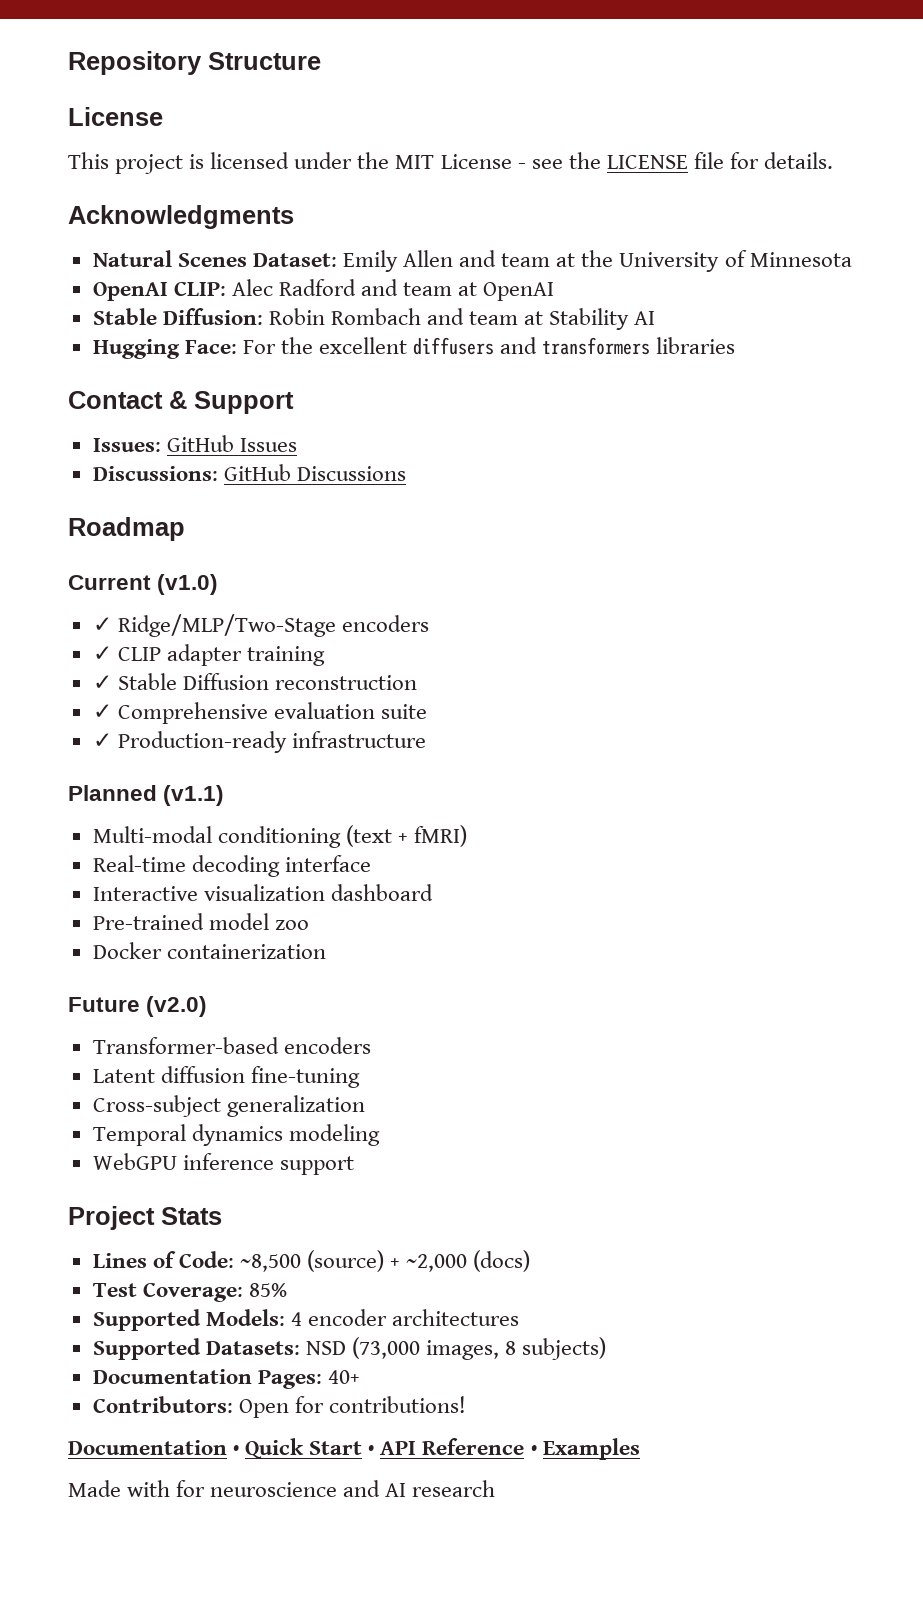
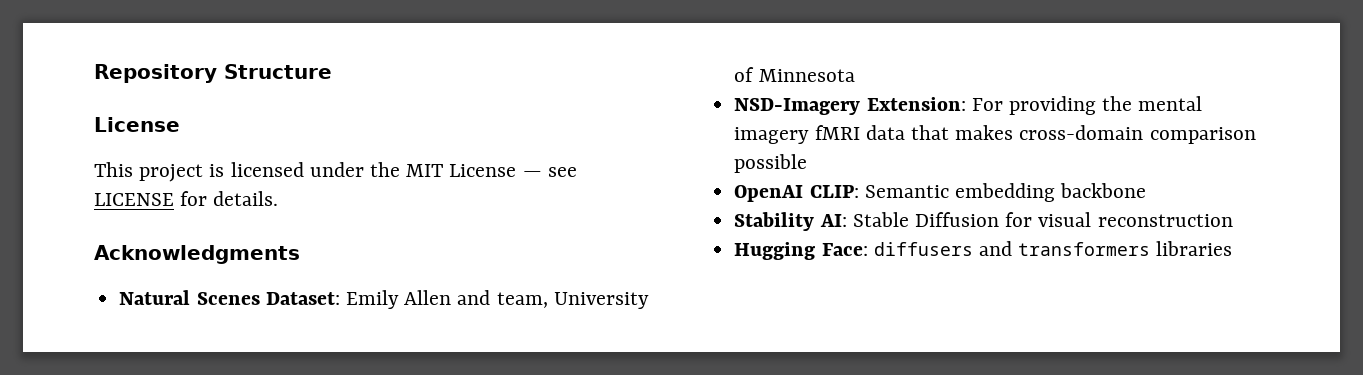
[517,152,724,169] - see the LICENSE file -> [522,167,577,177] [94,193,174,206] — see LICENSE
[501,250,614,267] team at the -> [496,292,548,308] team,
[92,279,555,301] [92,308,656,330] OpenAI CLIP: Alec Radford and team at OpenAI // Stable Diffusion: Robin Rombach and team at Stability AI -> [734,96,1203,115] [734,125,1256,144] [734,154,808,173] [734,183,1147,202] [734,212,1233,231] NSD-Imagery Extension: For providing the mental imagery fMRI data that makes cross-domain comparison possible // OpenAI CLIP: Semantic embedding backbone // Stability AI: Stable Diffusion for visual reconstruction
[242,337,408,354] For the excellent -> (868, 249) none
[68,391,294,414] [92,435,297,452] [92,464,406,481] [68,517,185,541] [68,574,219,595] [92,614,429,637] [92,644,325,666] [92,673,417,690] [92,702,427,724] [92,731,426,753] [68,785,225,806] [92,825,468,848] [92,855,371,877] [92,884,433,901] [92,913,309,930] [92,942,326,959] [68,996,208,1017] [92,1037,371,1054] [92,1066,360,1088] [92,1095,365,1117] [92,1124,380,1146] [92,1153,354,1175] [68,1206,222,1230] [92,1250,531,1272] [92,1282,287,1302] [92,1309,520,1331] [92,1337,607,1360] [92,1369,360,1389] [92,1396,466,1418] [68,1438,640,1460] [68,1480,496,1497] // Contact & Support // Issues: GitHub Issues // Discussions: GitHub Discussions // Roadmap // Current (v1.0) // ✓ Ridge/MLP/Two-Stage encoders // ✓ CLIP adapter training // ✓ Stable Diffusion reconstruction // ✓ Comprehensive evaluation suite // ✓ Production-ready infrastructure // Planned (v1.1) // Multi-modal conditioning (text + fMRI) // Real-time decoding interface // Interactive visualization dashboard // Pre-trained model zoo // Docker containerization // Future (v2.0) // Transformer-based encoders // Latent diffusion fine-tuning // Cross-subject generalization // Temporal dynamics modeling // WebGPU inference support // Project Stats // Lines of Code: ~8,500 (source) + ~2,000 (docs) // Test Coverage: 85% // Supported Models: 4 encoder architectures // Supported Datasets: NSD (73,000 images, 8 subjects) // Documentation Pages: 40+ // Contributors: Open for contributions! // Documentation • Quick Start • API Reference • Examples // Made with for neuroscience and AI research -> (1233, 248) none

